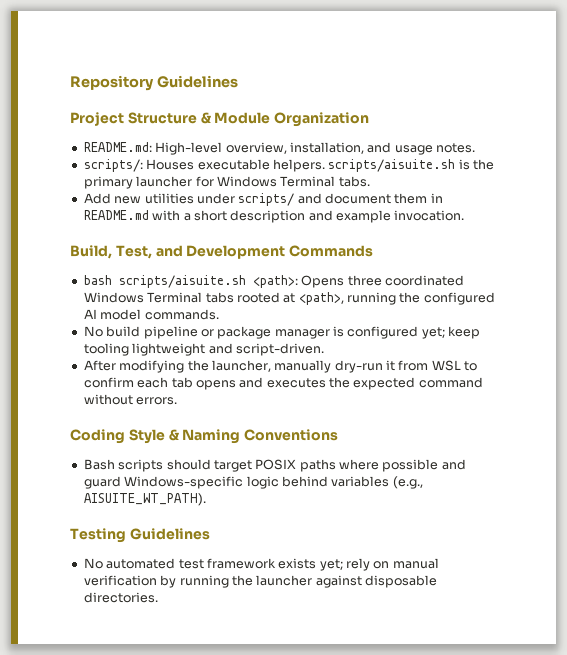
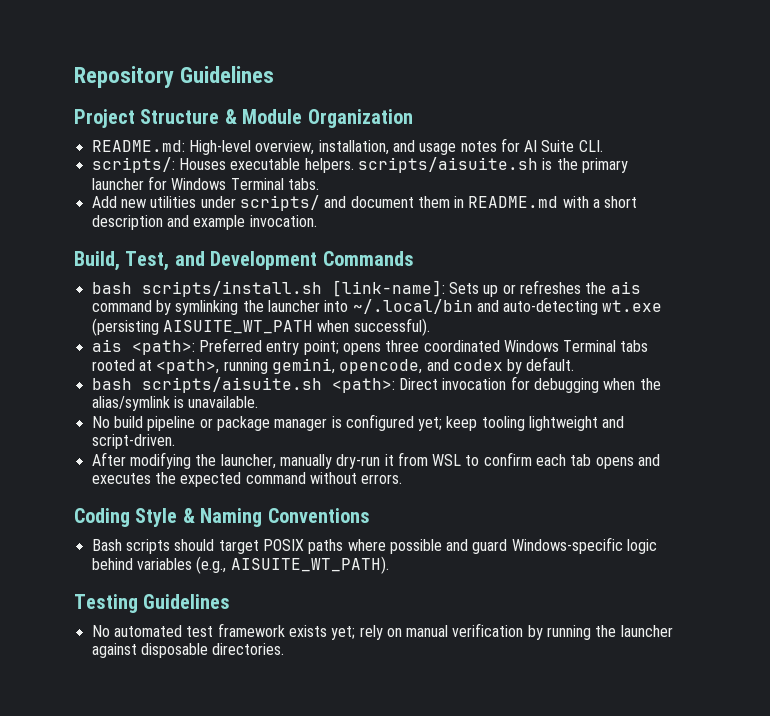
[436,143,475,153] notes. -> [460,138,603,152] notes for AI Suite CLI.
[118,275,345,288] scripts/aisuite.sh <path>: Opens -> [141,280,641,297] [91,299,663,315] [91,318,430,336] [91,338,381,355] scripts/install.sh [link-name]: Sets up or refreshes the ais command by symlinking the launcher into ~/.local/bin and auto-detecting wt.exe (persisting AISUITE_WT_PATH when successful). // ais <path>: Preferred entry point; opens
[399,292,495,305] [83,309,219,320] the configured AI model commands. -> [271,357,575,374] [91,376,661,393] [91,396,259,411] gemini, opencode, and codex by default. // bash scripts/aisuite.sh <path>: Direct invocation for debugging when the alias/symlink is unavailable.

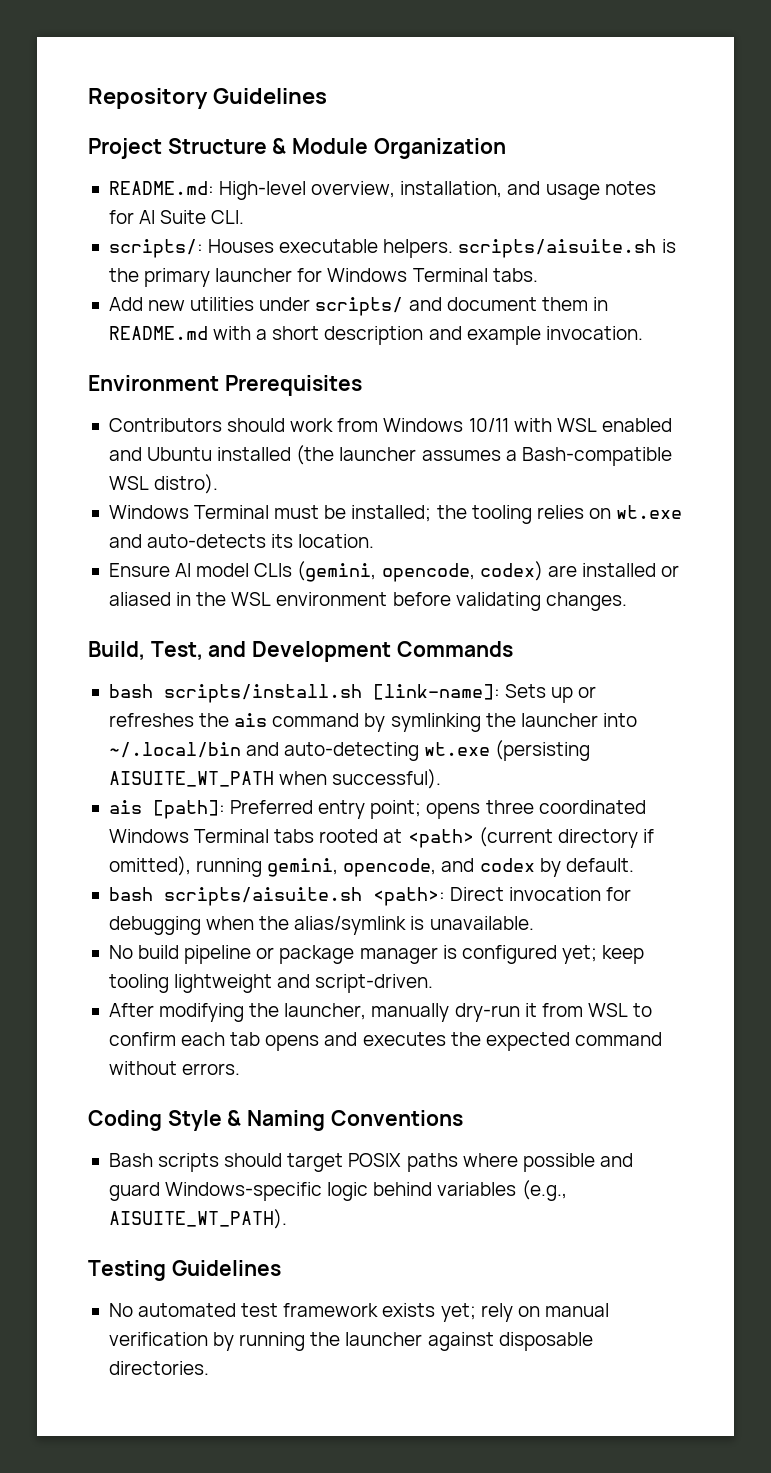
(317, 221) none -> [88,375,362,396] [108,418,672,432] [108,445,672,466] [108,474,219,494] [108,505,683,524] [108,534,375,548] [108,561,680,582] [108,592,627,611] // Environment Prerequisites // Contributors should work from Windows 10/11 with WSL enabled and Ubuntu installed (the launcher assumes a Bash-compatible WSL distro). // Windows Terminal must be installed; the tooling relies on wt.exe and auto-detects its location. // Ensure AI model CLIs (gemini, opencode, codex) are installed or aliased in the WSL environment before validating changes.
[131,340,195,355] <path>: -> [152,800,225,819] [path]:
[156,359,220,374] <path>, -> [407,827,654,848] [108,856,191,876] <path> (current directory if omitted),

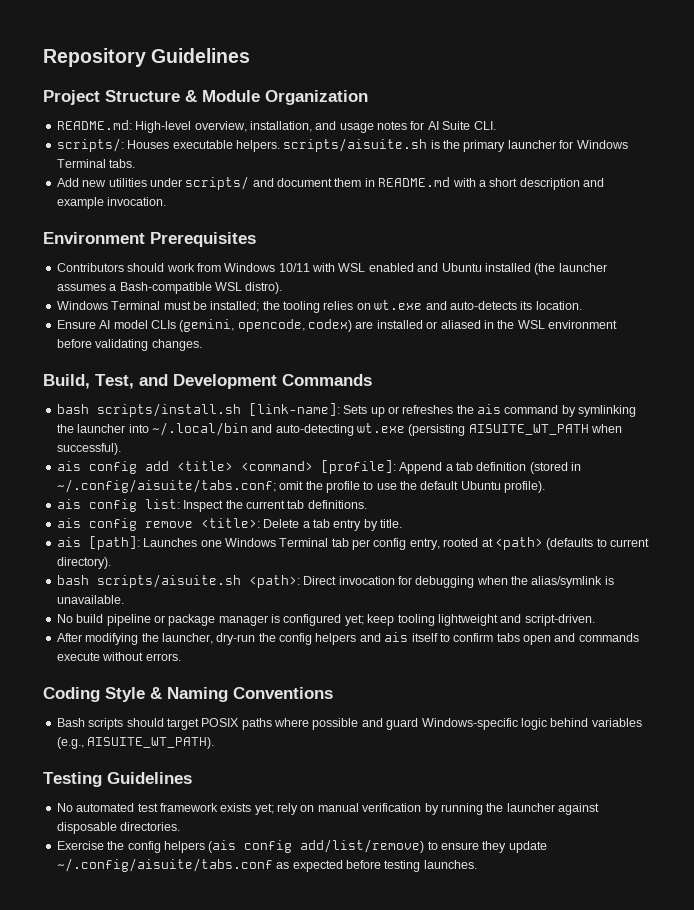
[152,800,646,819] [108,827,654,848] [108,856,634,877] [path]: Preferred entry point; opens three coordinated Windows Terminal tabs rooted at <path> (current directory if omitted), running gemini, opencode, and codex by default. -> [88,460,581,474] [56,479,546,493] [56,499,367,512] [56,518,402,531] [56,536,649,550] [56,557,111,569] config add <title> <command> [profile]: Append a tab definition (stored in ~/.config/aisuite/tabs.conf; omit the profile to use the default Ubuntu profile). // ais config list: Inspect the current tab definitions. // ais config remove <title>: Delete a tab entry by title. // ais [path]: Launches one Windows Terminal tab per config entry, rooted at <path> (defaults to current directory).
[371,1003,653,1022] [108,1032,662,1051] manually dry-run it from WSL to confirm each tab opens and executes the expected command -> [216,632,639,645] [56,652,100,661] dry-run the config helpers and ais itself to confirm tabs open and commands execute
(209, 1368) none -> [56,839,547,853] [56,858,477,872] // Exercise the config helpers (ais config add/list/remove) to ensure they update ~/.config/aisuite/tabs.conf as expected before testing launches.

